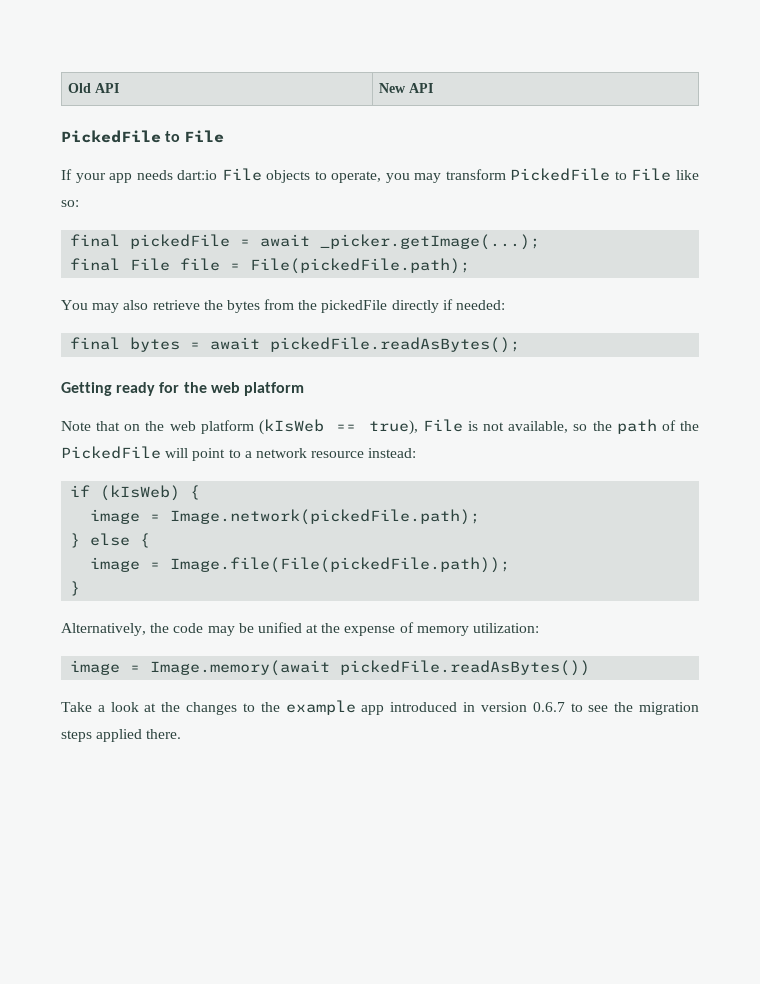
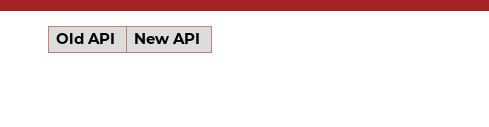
[61,130,225,143] [61,168,699,183] [61,200,79,207] [70,234,541,250] [70,258,471,274] [61,299,506,313] [70,337,521,353] [61,382,304,396] [61,419,699,435] [61,446,417,461] [70,485,201,501] [90,509,481,525] [70,533,151,548] [90,557,511,573] [70,581,81,596] [61,622,540,636] [70,660,591,676] [61,700,700,715] [61,729,182,742] // PickedFile to File // If your app needs dart:io File objects to operate, you may transform PickedFile to File like so: // final pickedFile = await _picker.getImage(...); // final File file = File(pickedFile.path); // You may also retrieve the bytes from the pickedFile directly if needed: // final bytes = await pickedFile.readAsBytes(); // Getting ready for the web platform // Note that on the web platform (kIsWeb == true), File is not available, so the path of the PickedFile will point to a network resource instead: // if (kIsWeb) { // image = Image.network(pickedFile.path); // } else { // image = Image.file(File(pickedFile.path)); // } // Alternatively, the code may be unified at the expense of memory utilization: // image = Image.memory(await pickedFile.readAsBytes()) // Take a look at the changes to the example app introduced in version 0.6.7 to see the migration steps applied there. -> (201, 38) none

